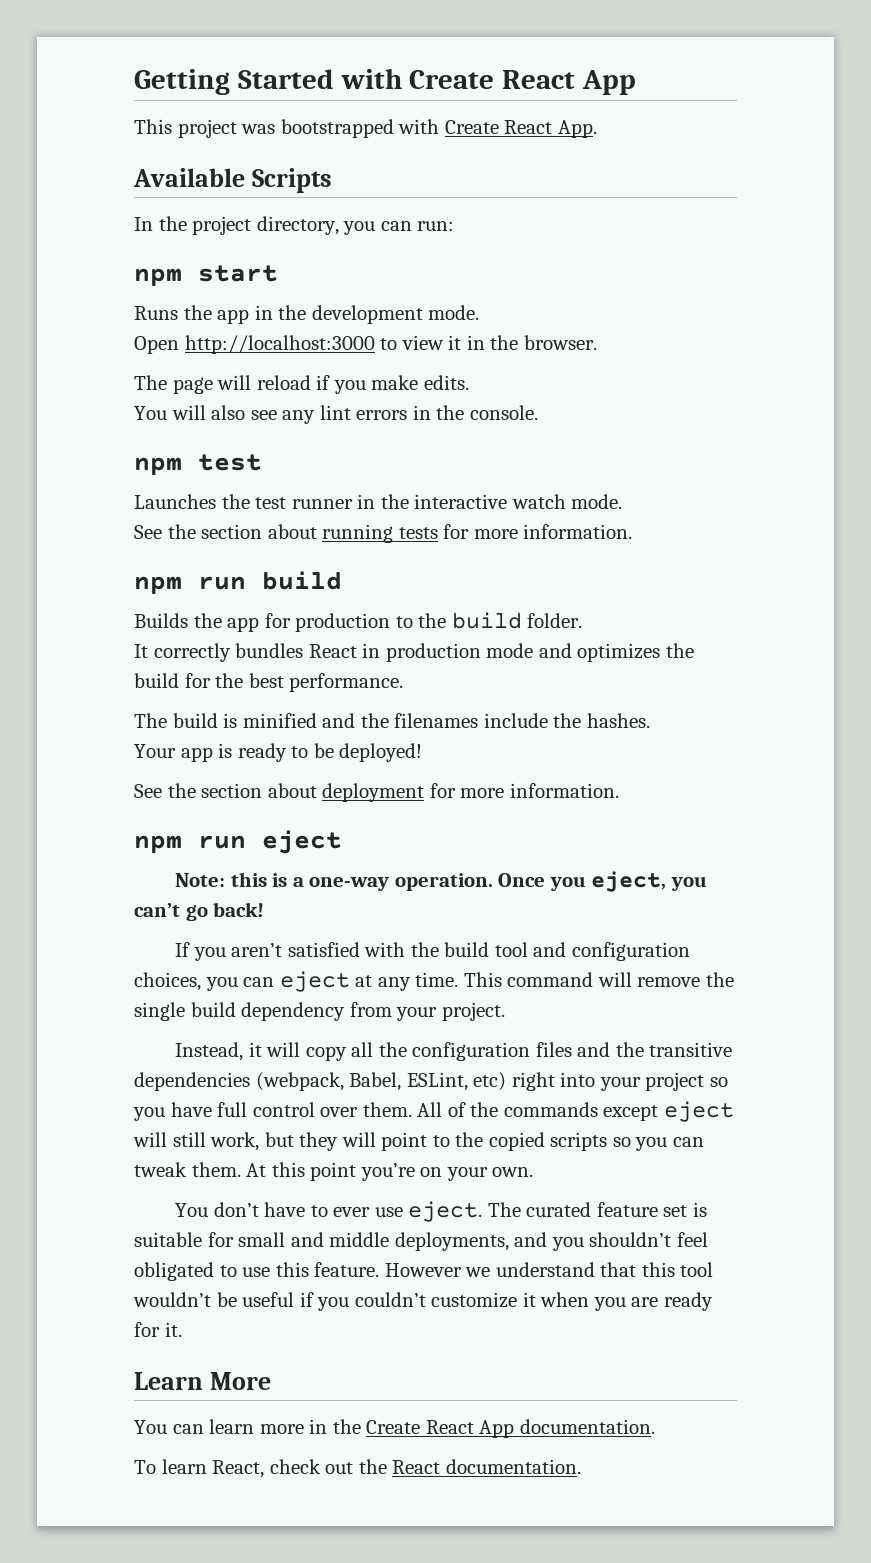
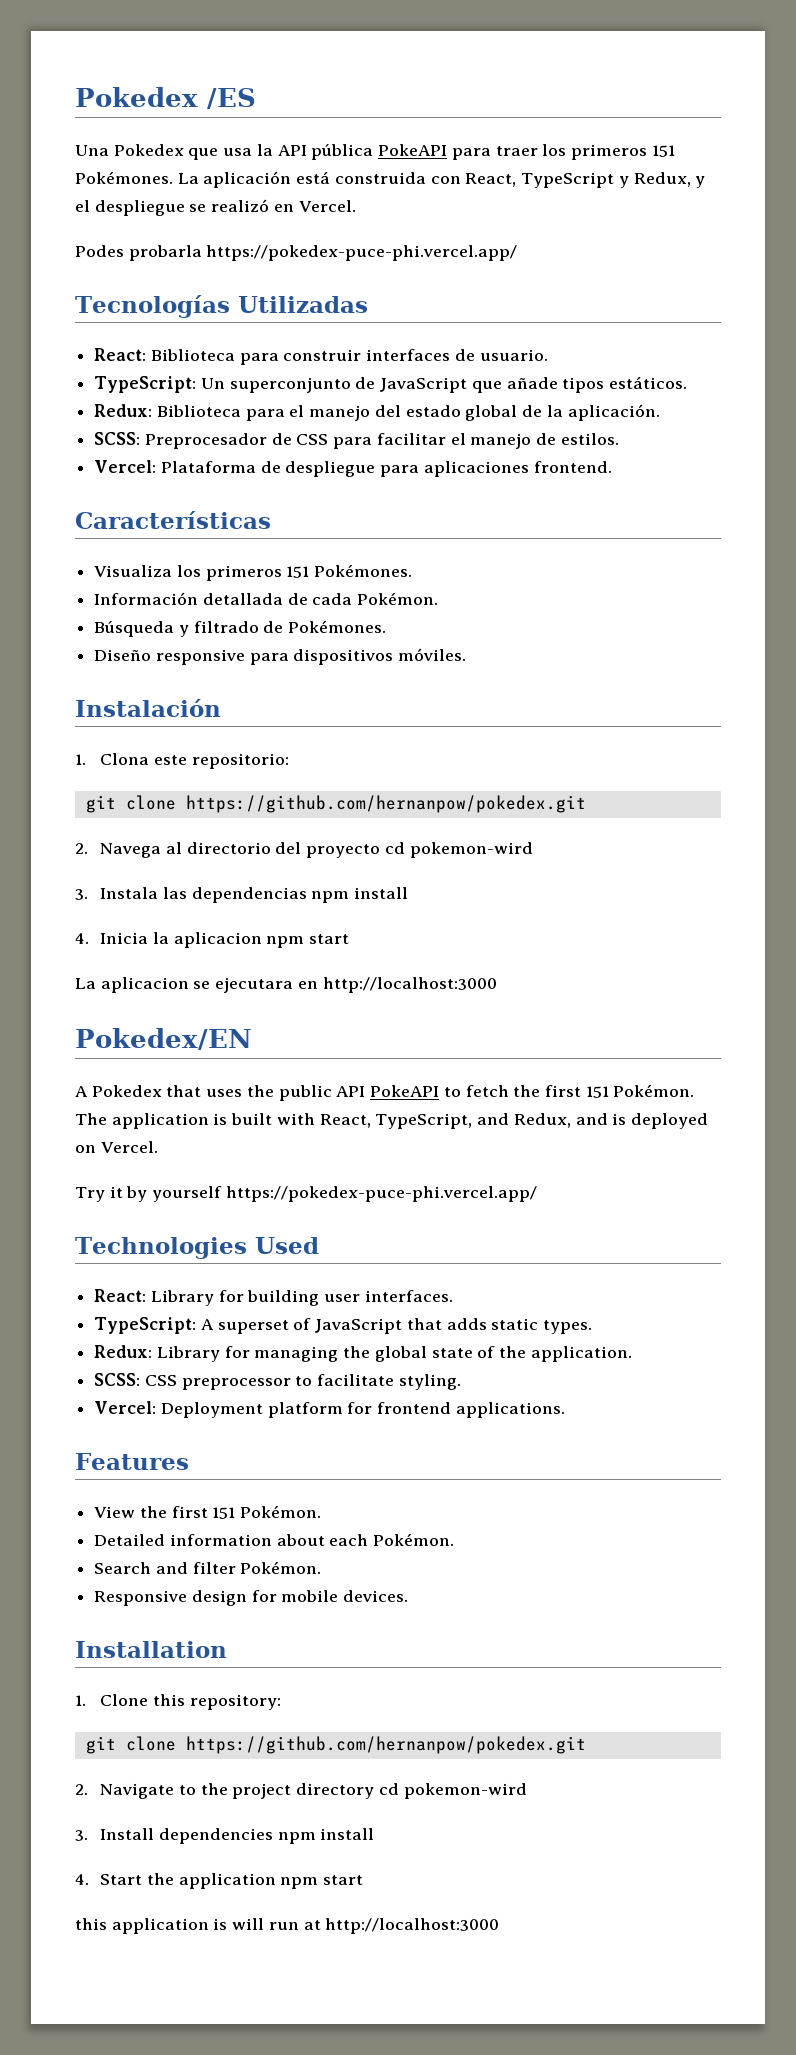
[134,68,637,95] [134,119,597,138] [133,168,332,193] [134,216,455,235] [134,265,278,287] [134,305,480,324] [134,335,597,354] [134,375,469,394] [134,405,538,424] [134,454,262,476] [134,494,623,509] [134,524,633,543] [134,571,342,595] [134,612,583,632] [134,643,694,662] [134,673,404,692] [134,713,650,728] [134,743,423,762] [134,783,619,802] [134,830,342,854] [174,871,707,892] [134,902,265,921] [174,942,690,961] [134,971,734,992] [134,1002,505,1021] [174,1042,733,1061] [134,1072,728,1091] [133,1101,734,1122] [133,1132,704,1151] [134,1162,534,1181] [174,1201,707,1222] [134,1232,708,1251] [134,1262,714,1281] [133,1292,713,1311] [134,1322,182,1337] [134,1372,271,1390] [134,1419,655,1438] [134,1459,581,1478] Getting Started with Create React App // This project was bootstrapped with Create React App. // Available Scripts // In the project directory, you can run: // npm start // Runs the app in the development mode. // Open http://localhost:3000 to view it in the browser. // The page will reload if you make edits. // You will also see any lint errors in the console. // npm test // Launches the test runner in the interactive watch mode. // See the section about running tests for more information. // npm run build // Builds the app for production to the build folder. // It correctly bundles React in production mode and optimizes the build for the best performance. // The build is minified and the filenames include the hashes. // Your app is ready to be deployed! // See the section about deployment for more information. // npm run eject // Note: this is a one-way operation. Once you eject, you can’t go back! // If you aren’t satisfied with the build tool and configuration choices, you can eject at any time. This command will remove the single build dependency from your project. // Instead, it will copy all the configuration files and the transitive dependencies (webpack, Babel, ESLint, etc) right into your project so you have full control over them. All of the commands except eject will still work, but they will point to the copied scripts so you can tweak them. At this point you’re on your own. // You don’t have to ever use eject. The curated feature set is suitable for small and middle deployments, and you shouldn’t feel obligated to use this feature. However we understand that this tool wouldn’t be useful if you couldn’t customize it when you are ready for it. // Learn More // You can learn more in the Create React App documentation. // To learn React, check out the React documentation. -> [75,87,256,109] [75,144,675,160] [75,171,706,188] [75,199,356,216] [75,245,518,261] [75,295,368,318] [94,348,548,365] [94,376,688,393] [94,404,660,421] [94,432,619,449] [94,460,612,477] [75,511,271,529] [94,564,413,581] [94,592,439,605] [94,620,387,637] [94,648,467,665] [75,699,221,717] [75,753,289,769] [85,795,586,813] [75,842,533,858] [75,887,409,903] [75,932,350,948] [75,977,497,993] [75,1028,252,1050] [75,1084,695,1101] [75,1113,708,1129] [75,1141,158,1153] [75,1186,537,1202] [75,1237,319,1259] [94,1289,453,1306] [94,1317,593,1334] [94,1345,632,1362] [94,1373,461,1390] [94,1401,565,1418] [75,1453,189,1470] [94,1505,322,1519] [94,1533,455,1546] [94,1561,322,1574] [94,1590,409,1606] [75,1641,227,1658] [75,1694,281,1710] [85,1736,586,1754] [75,1783,527,1799] [75,1828,375,1844] [75,1873,364,1889] [75,1918,500,1934] Pokedex /ES // Una Pokedex que usa la API pública PokeAPI para traer los primeros 151 Pokémones. La aplicación está construida con React, TypeScript y Redux, y el despliegue se realizó en Vercel. // Podes probarla https://pokedex-puce-phi.vercel.app/ // Tecnologías Utilizadas // React: Biblioteca para construir interfaces de usuario. // TypeScript: Un superconjunto de JavaScript que añade tipos estáticos. // Redux: Biblioteca para el manejo del estado global de la aplicación. // SCSS: Preprocesador de CSS para facilitar el manejo de estilos. // Vercel: Plataforma de despliegue para aplicaciones frontend. // Características // Visualiza los primeros 151 Pokémones. // Información detallada de cada Pokémon. // Búsqueda y filtrado de Pokémones. // Diseño responsive para dispositivos móviles. // Instalación // 1. Clona este repositorio: // git clone https://github.com/hernanpow/pokedex.git // 2. Navega al directorio del proyecto cd pokemon-wird // 3. Instala las dependencias npm install // 4. Inicia la aplicacion npm start // La aplicacion se ejecutara en http://localhost:3000 // Pokedex/EN // A Pokedex that uses the public API PokeAPI to fetch the first 151 Pokémon. The application is built with React, TypeScript, and Redux, and is deployed on Vercel. // Try it by yourself https://pokedex-puce-phi.vercel.app/ // Technologies Used // React: Library for building user interfaces. // TypeScript: A superset of JavaScript that adds static types. // Redux: Library for managing the global state of the application. // SCSS: CSS preprocessor to facilitate styling. // Vercel: Deployment platform for frontend applications. // Features // View the first 151 Pokémon. // Detailed information about each Pokémon. // Search and filter Pokémon. // Responsive design for mobile devices. // Installation // 1. Clone this repository: // git clone https://github.com/hernanpow/pokedex.git // 2. Navigate to the project directory cd pokemon-wird // 3. Install dependencies npm install // 4. Start the application npm start // this application is will run at http://localhost:3000

